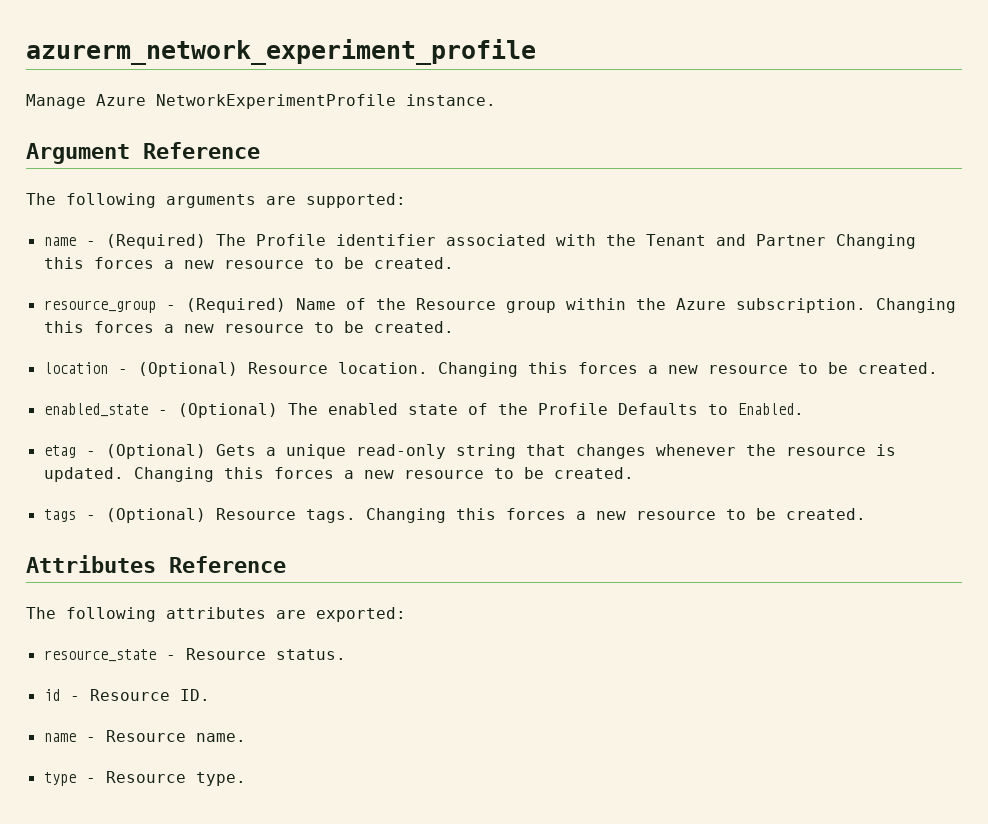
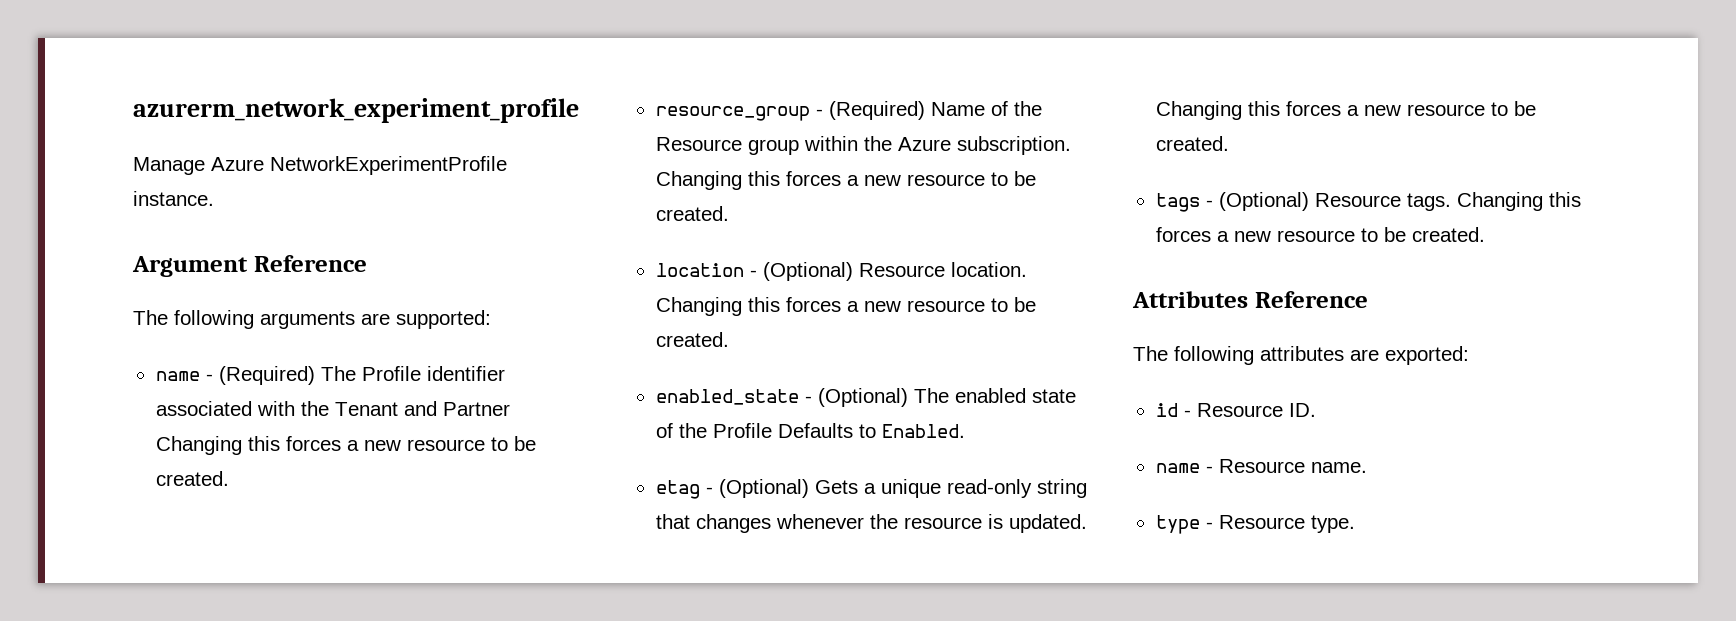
[43,648,346,662] // resource_state - Resource status. -> (1469, 355) none

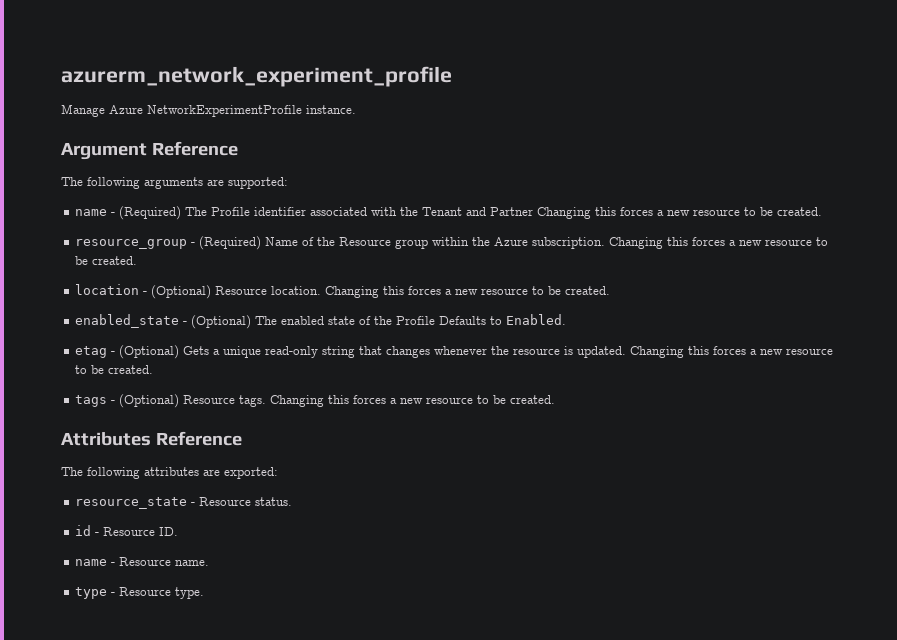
(1469, 355) none -> [75,497,293,509] // resource_state - Resource status.

